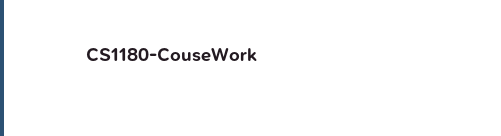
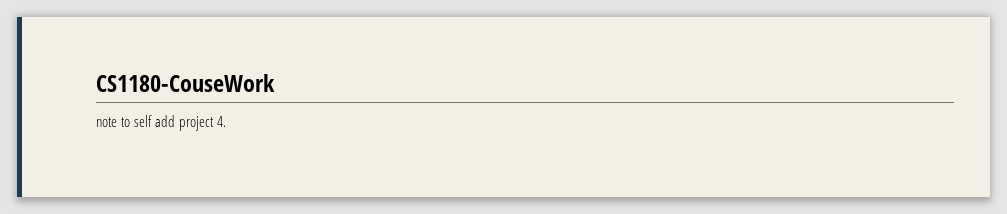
(257, 54) none -> [96,115,227,131] // note to self add project 4.

